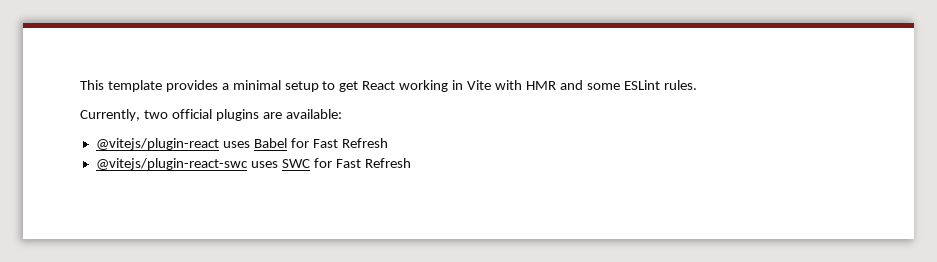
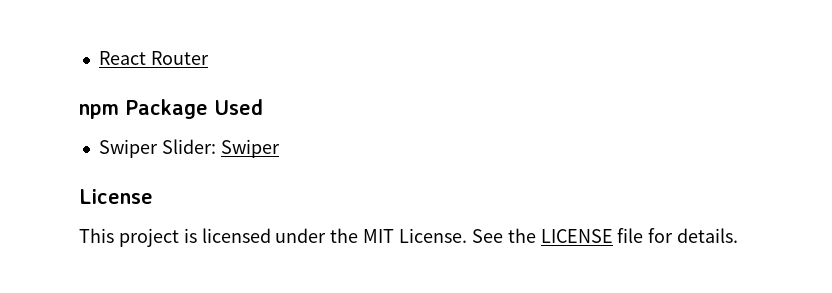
[80,80,697,92] [80,109,342,121] [95,138,388,150] [95,158,411,170] This template provides a minimal setup to get React working in Vite with HMR and some ESLint rules. // Currently, two official plugins are available: // @vitejs/plugin-react uses Babel for Fast Refresh // @vitejs/plugin-react-swc uses SWC for Fast Refresh -> [98,51,209,65] [79,99,263,119] [98,139,280,158] [79,189,153,204] [79,228,739,247] React Router // npm Package Used // Swiper Slider: Swiper // License // This project is licensed under the MIT License. See the LICENSE file for details.

